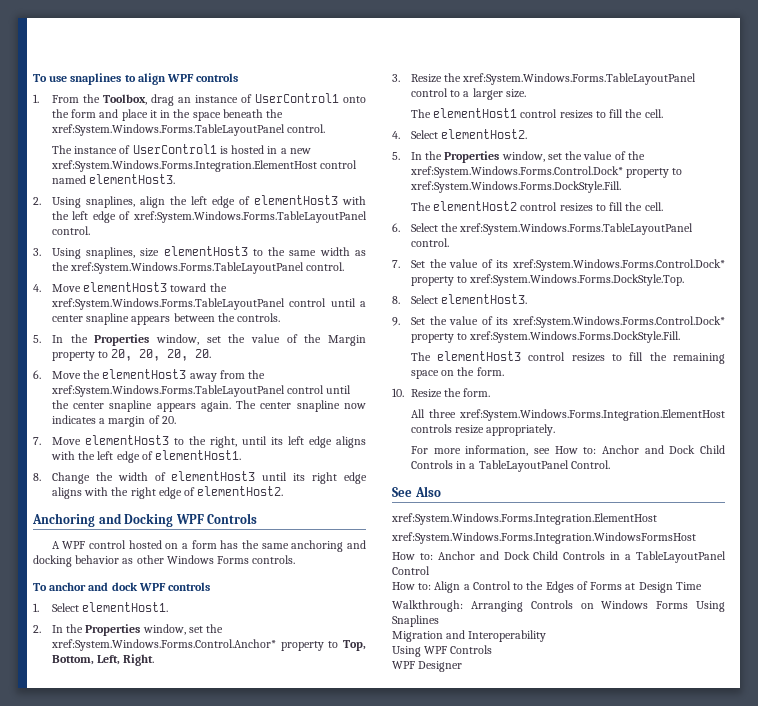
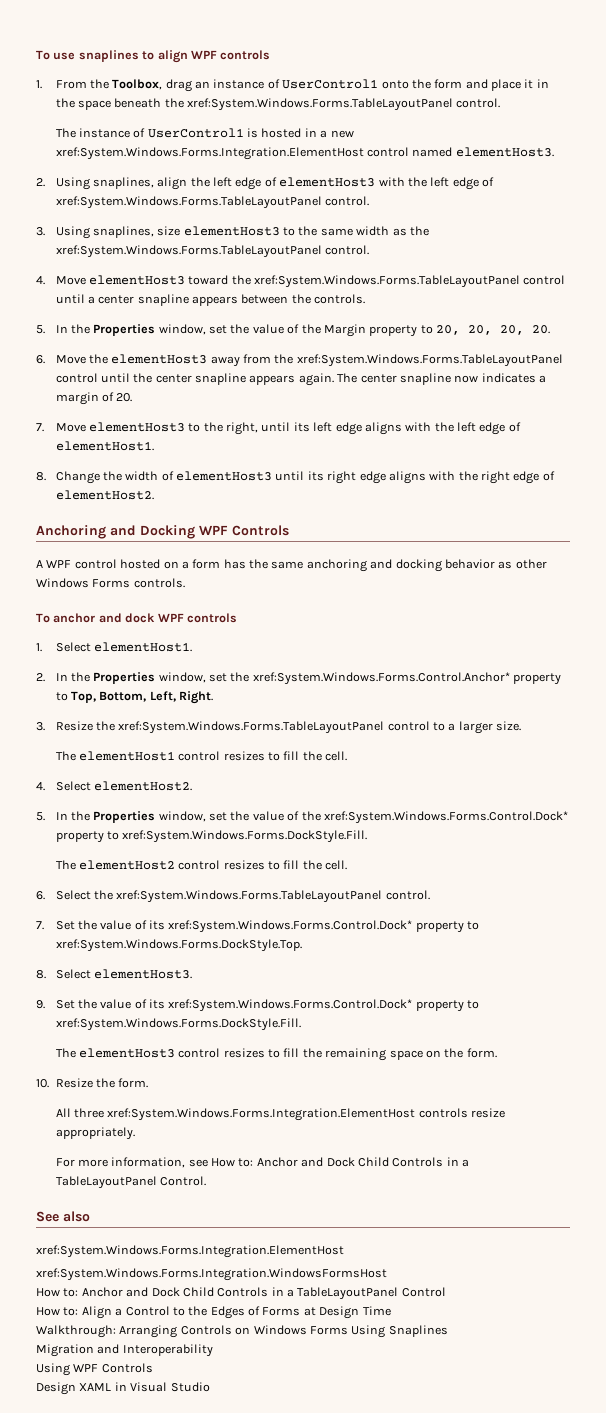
[414,486,441,497] Also -> [63,1211,90,1222] also
[392,661,463,672] WPF Designer -> [36,1382,210,1395] Design XAML in Visual Studio

